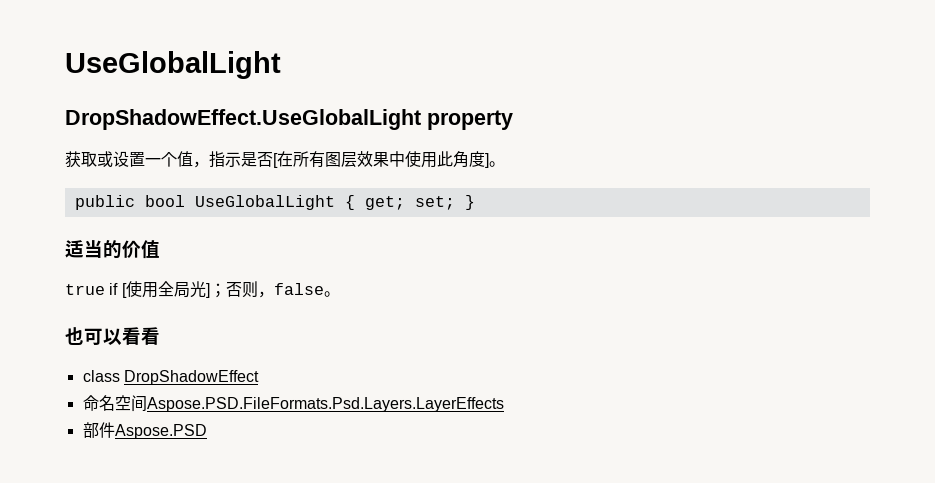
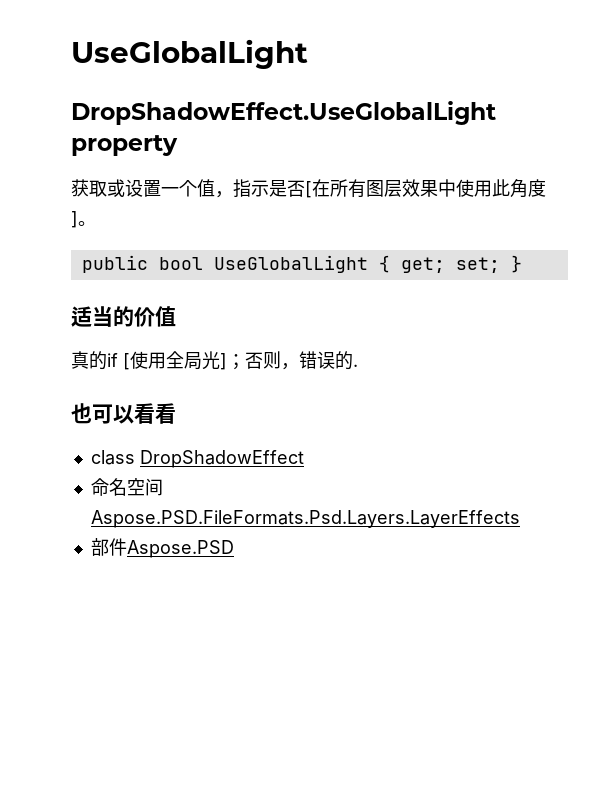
[65,284,105,295] true -> [71,351,107,370] 真的
[273,283,340,297] false。 -> [299,351,358,370] 错误的.

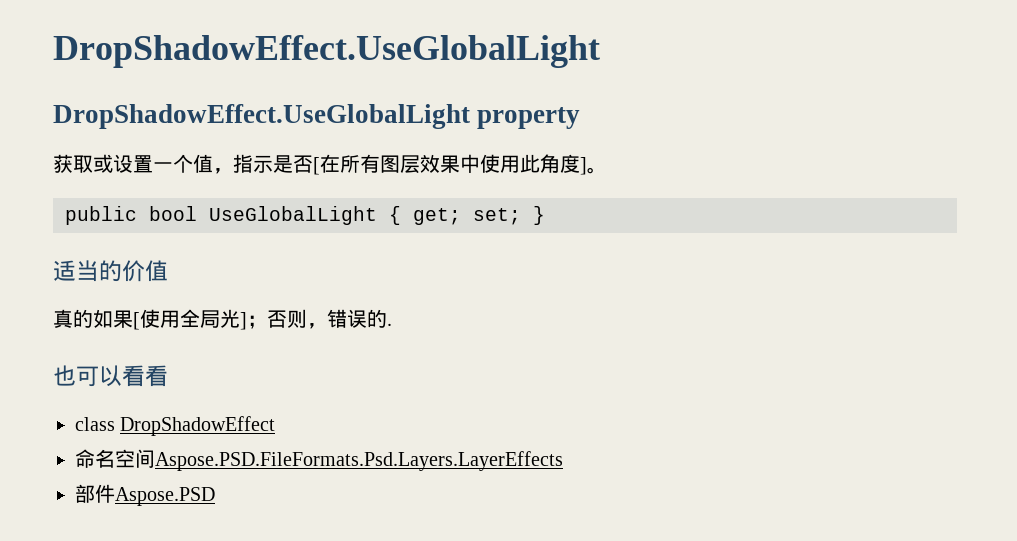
[71,39,308,69] UseGlobalLight -> [53,35,600,68] DropShadowEffect.UseGlobalLight
[107,353,118,367] if -> [93,309,133,328] 如果

